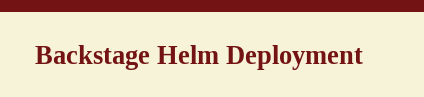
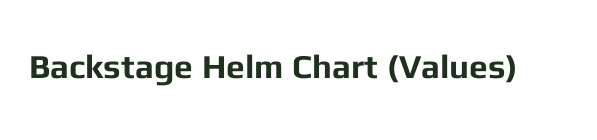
[226,45,364,70] Deployment -> [292,54,519,83] Chart (Values)

